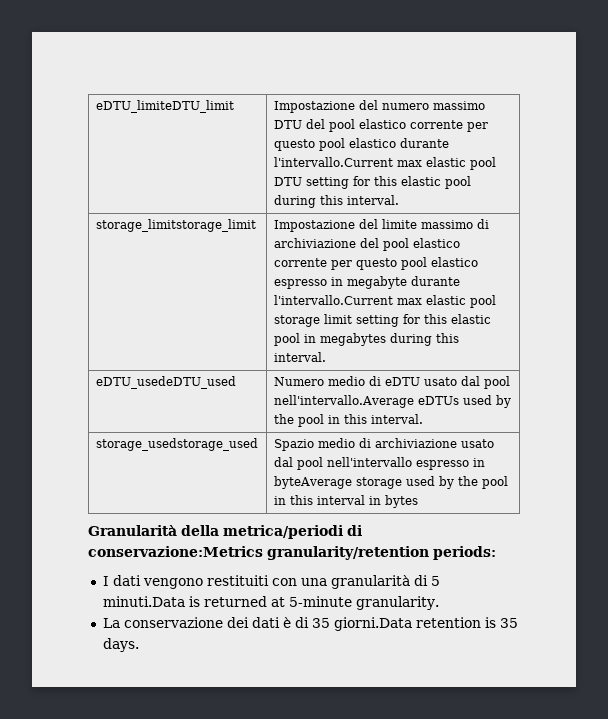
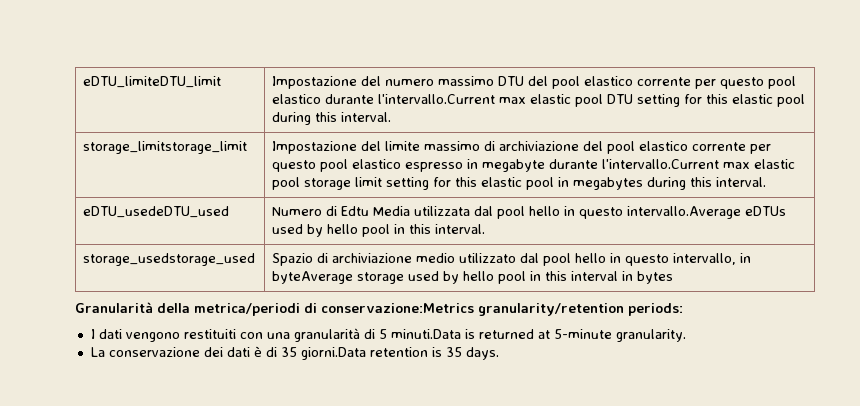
[327,376,510,389] [273,395,414,408] medio di eDTU usato dal pool nell'intervallo.Average -> [326,206,742,219] di Edtu Media utilizzata dal pool hello in questo intervallo.Average
[273,414,294,424] the -> [327,224,359,234] hello
[317,438,494,448] [273,457,469,470] medio di archiviazione usato dal pool nell'intervallo espresso -> [317,253,737,266] di archiviazione medio utilizzato dal pool hello in questo intervallo,
[457,476,478,486] the -> [463,271,495,281] hello

